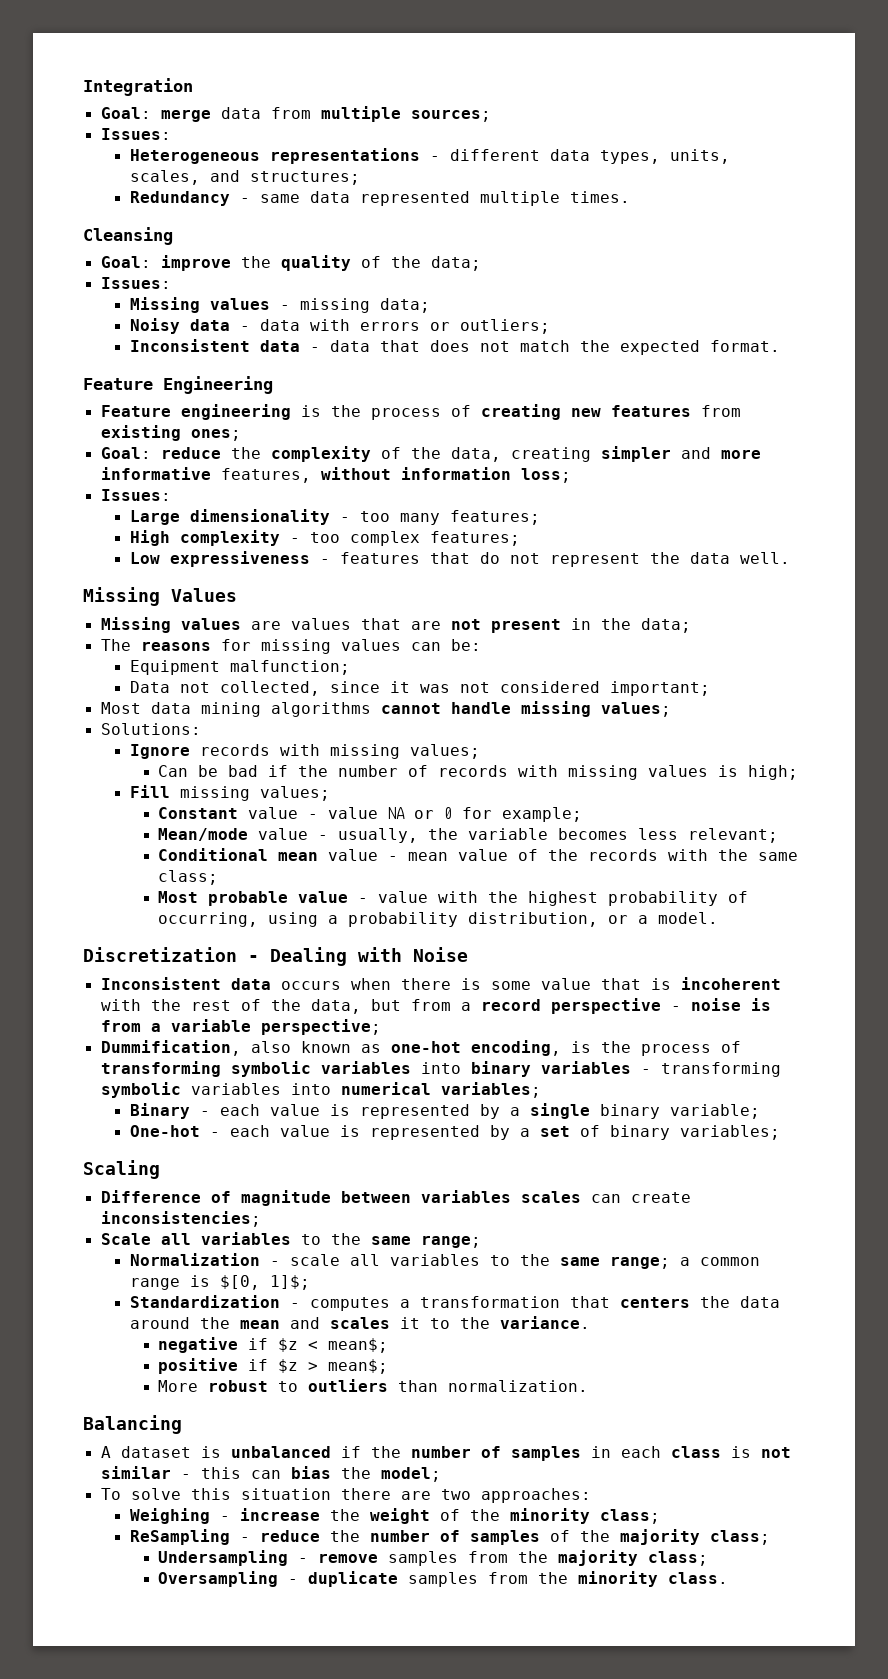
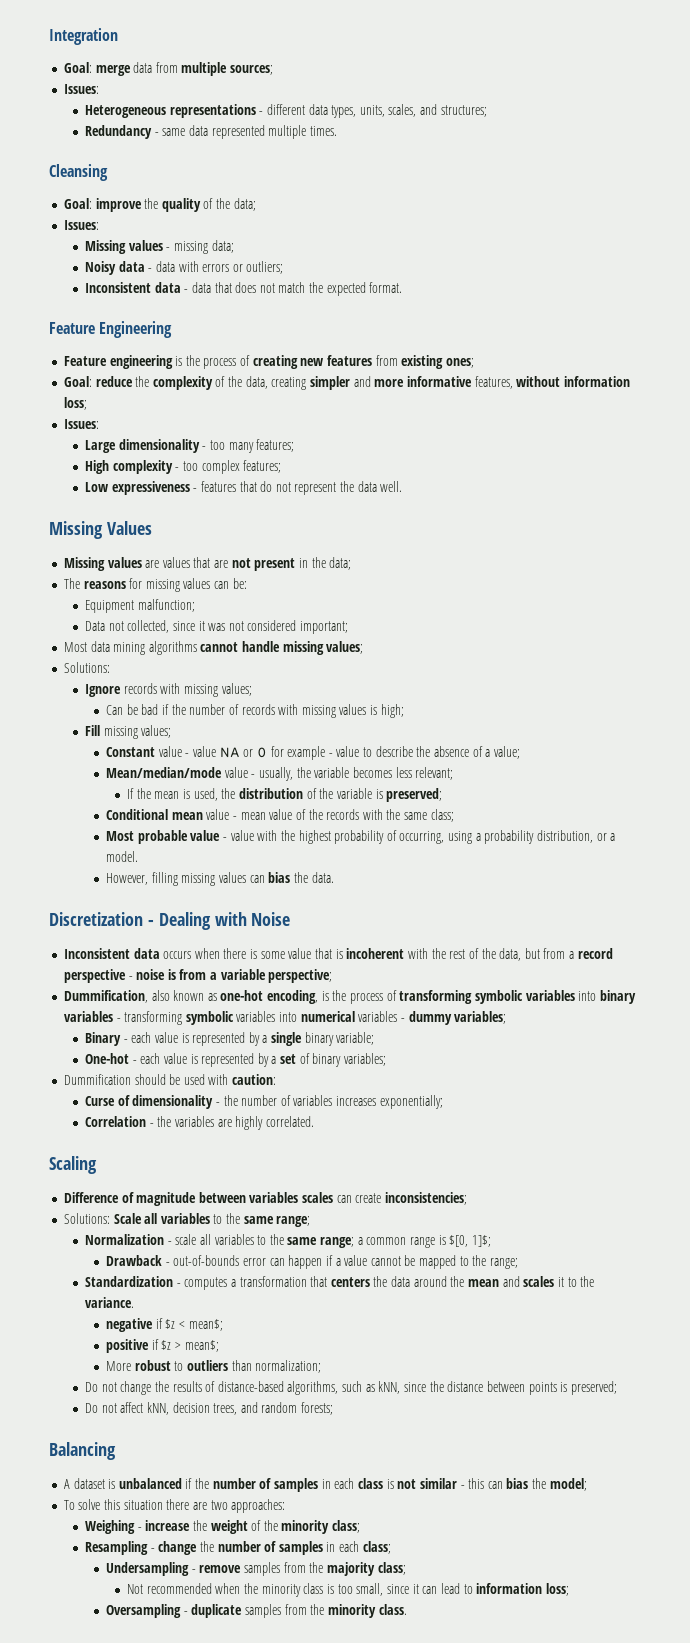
[502,807,583,822] [158,828,249,841] example; // Mean/mode -> [287,746,521,760] [106,767,223,778] example - value to describe the absence of a value; // Mean/median/mode
(779, 835) none -> [127,788,443,802] // If the mean is used, the distribution of the variable is preserved;
(719, 918) none -> [106,872,334,886] // However, filling missing values can bias the data.
(431, 1088) none -> [358,1011,452,1025] variables - dummy
(780, 1132) none -> [63,1074,277,1085] [84,1095,443,1109] [84,1116,314,1130] // Dummification should be used with caution: // Curse of dimensionality - the number of variables increases exponentially; // Correlation - the variables are highly correlated.
(261, 1219) none -> [63,1213,110,1224] Solutions:
(310, 1282) none -> [106,1255,519,1269] // Drawback - out-of-bounds error can happen if a value cannot be mapped to the range;
[448,1380,589,1392] normalization. -> [255,1360,322,1373] [84,1381,617,1395] [84,1402,334,1415] normalization; // Do not change the results of distance-based algorithms, such as kNN, since the distance between points is preserved; // Do not affect kNN, decision trees, and random forests;
[129,1529,700,1545] ReSampling - reduce the number of samples of the majority -> [84,1541,360,1555] Resampling - change the number of samples in each
(709, 1558) none -> [127,1583,569,1597] // Not recommended when the minority class is too small, since it can lead to information loss;

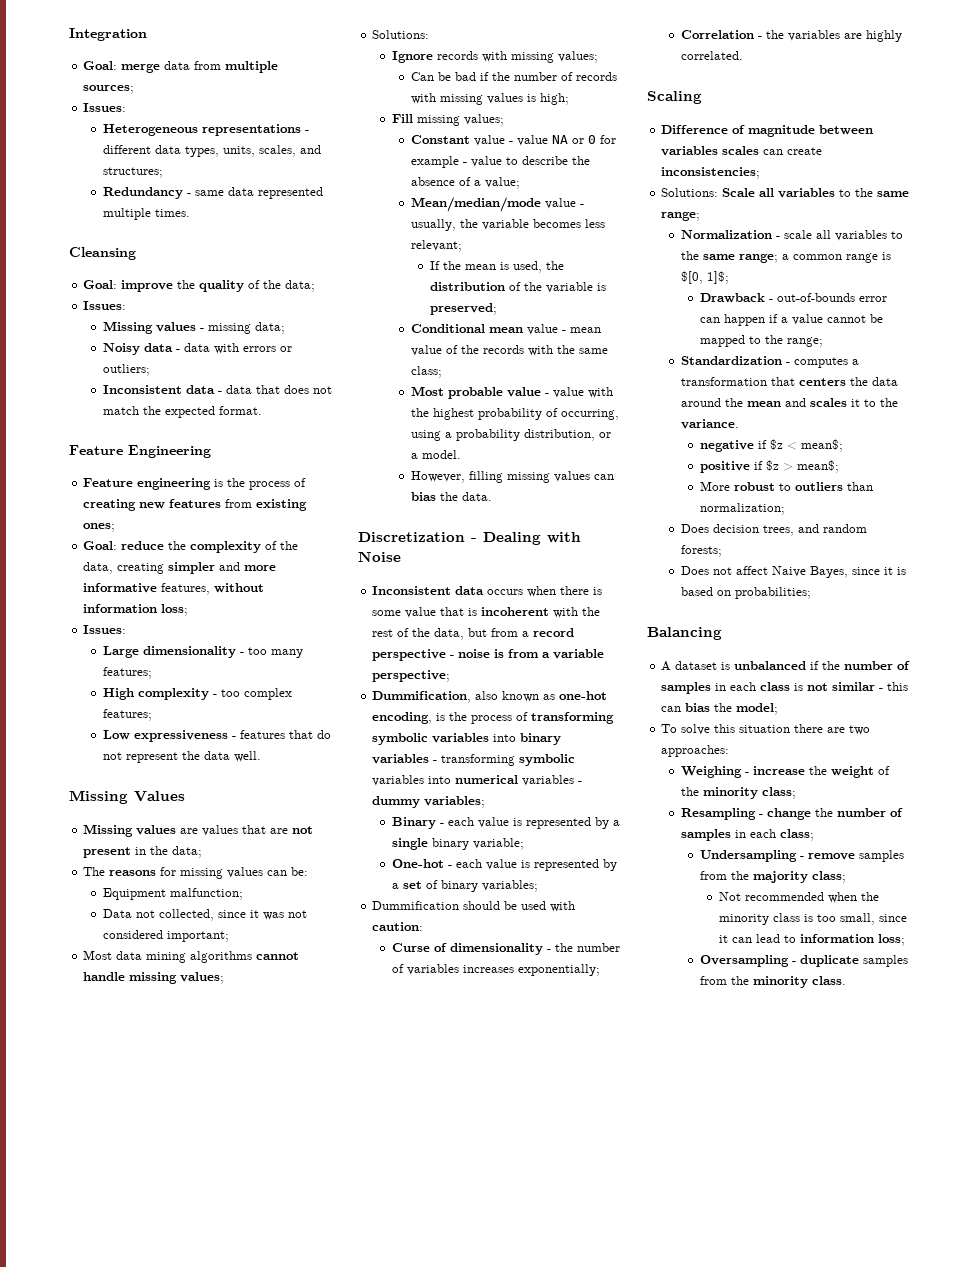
[84,1381,617,1395] [84,1402,169,1415] Do not change the results of distance-based algorithms, such as kNN, since the distance between points is preserved; // Do not affect kNN, -> [680,524,709,533] Does
(334, 1408) none -> [680,566,906,578] [680,587,811,599] // Does not affect Naive Bayes, since it is based on probabilities;

